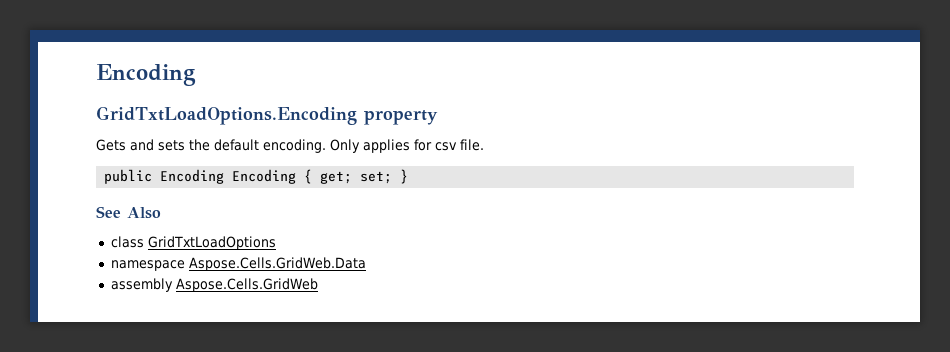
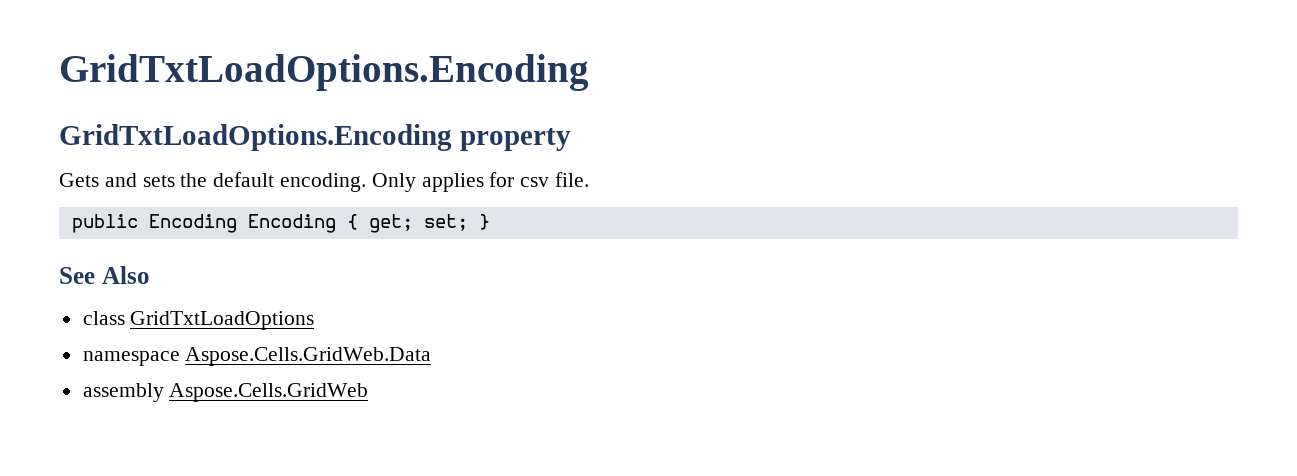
[96,64,196,86] Encoding -> [59,54,589,91] GridTxtLoadOptions.Encoding

